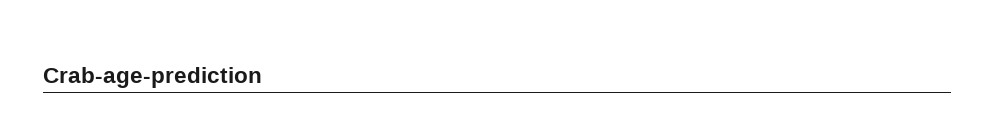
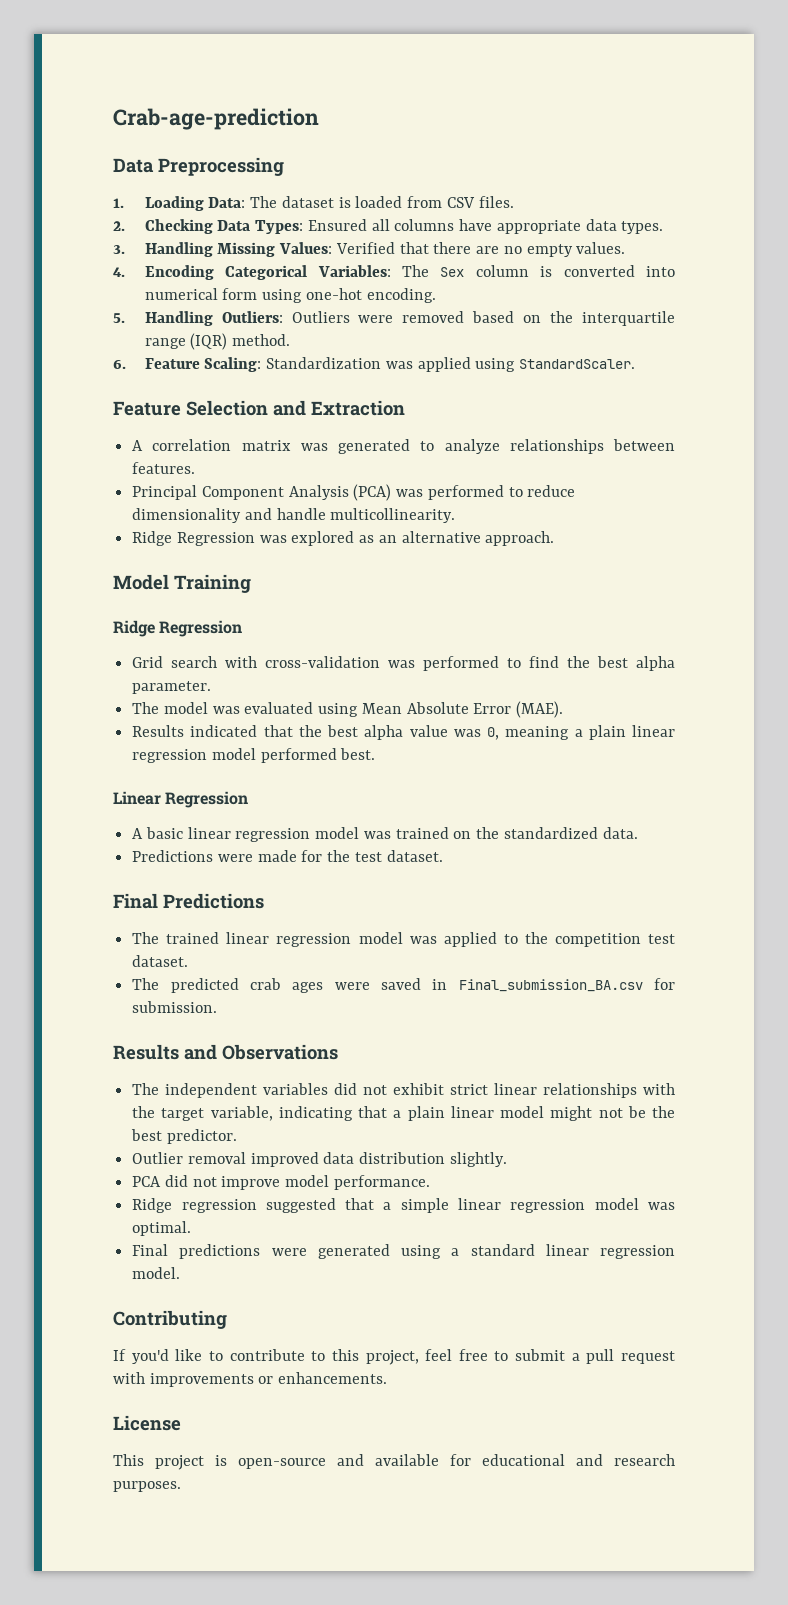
(262, 77) none -> [113,157,284,176] [113,196,514,211] [113,219,664,234] [113,242,626,257] [113,265,675,280] [144,288,436,303] [113,311,675,326] [144,333,291,350] [113,357,636,372] [113,400,405,416] [132,439,675,454] [132,462,196,474] [132,484,576,501] [132,508,456,523] [132,531,555,546] [113,574,251,593] [113,620,243,637] [132,656,676,671] [132,681,212,694] [132,701,564,718] [132,725,675,740] [132,748,376,763] [113,791,249,808] [132,827,638,842] [132,850,443,862] [113,893,264,909] [132,932,675,947] [132,955,189,967] [132,978,675,993] [132,1001,218,1013] [113,1044,338,1060] [132,1083,675,1098] [132,1106,675,1121] [131,1129,237,1144] [132,1152,507,1167] [132,1175,430,1190] [132,1198,675,1213] [132,1221,192,1236] [132,1244,675,1259] [132,1267,181,1279] [113,1310,227,1329] [113,1349,676,1365] [113,1372,388,1387] [113,1415,181,1431] [113,1454,675,1470] [113,1481,181,1492] // Data Preprocessing // 1. Loading Data: The dataset is loaded from CSV files. // 2. Checking Data Types: Ensured all columns have appropriate data types. // 3. Handling Missing Values: Verified that there are no empty values. // 4. Encoding Categorical Variables: The Sex column is converted into numerical form using one-hot encoding. // 5. Handling Outliers: Outliers were removed based on the interquartile range (IQR) method. // 6. Feature Scaling: Standardization was applied using StandardScaler. // Feature Selection and Extraction // A correlation matrix was generated to analyze relationships between features. // Principal Component Analysis (PCA) was performed to reduce dimensionality and handle multicollinearity. // Ridge Regression was explored as an alternative approach. // Model Training // Ridge Regression // Grid search with cross-validation was performed to find the best alpha parameter. // The model was evaluated using Mean Absolute Error (MAE). // Results indicated that the best alpha value was 0, meaning a plain linear regression model performed best. // Linear Regression // A basic linear regression model was trained on the standardized data. // Predictions were made for the test dataset. // Final Predictions // The trained linear regression model was applied to the competition test dataset. // The predicted crab ages were saved in Final_submission_BA.csv for submission. // Results and Observations // The independent variables did not exhibit strict linear relationships with the target variable, indicating that a plain linear model might not be the best predictor. // Outlier removal improved data distribution slightly. // PCA did not improve model performance. // Ridge regression suggested that a simple linear regression model was optimal. // Final predictions were generated using a standard linear regression model. // Contributing // If you'd like to contribute to this project, feel free to submit a pull request with improvements or enhancements. // License // This project is open-source and available for educational and research purposes.

